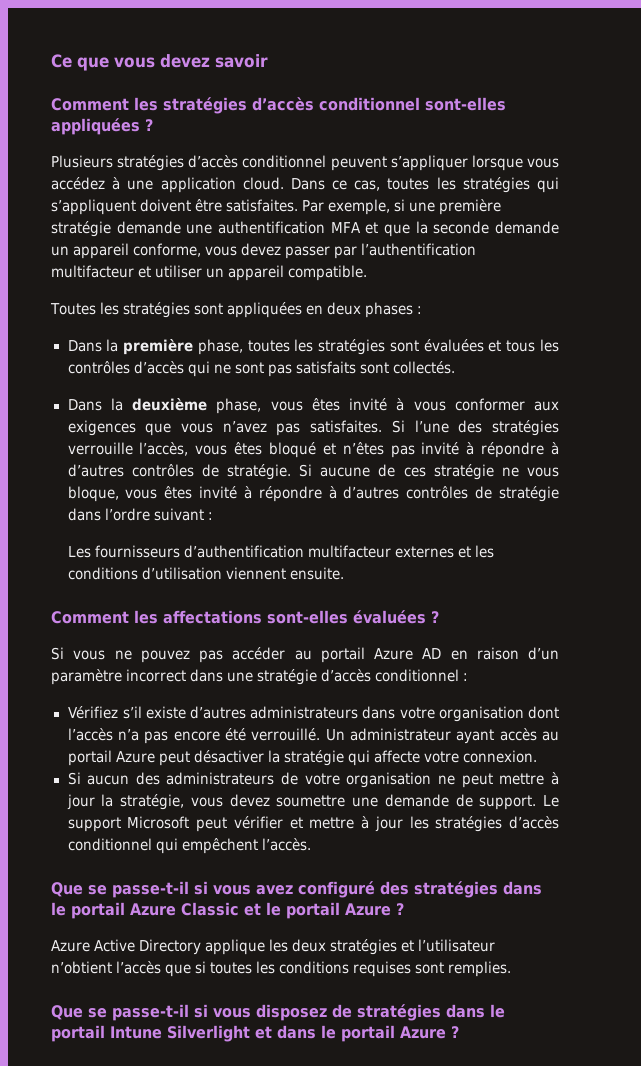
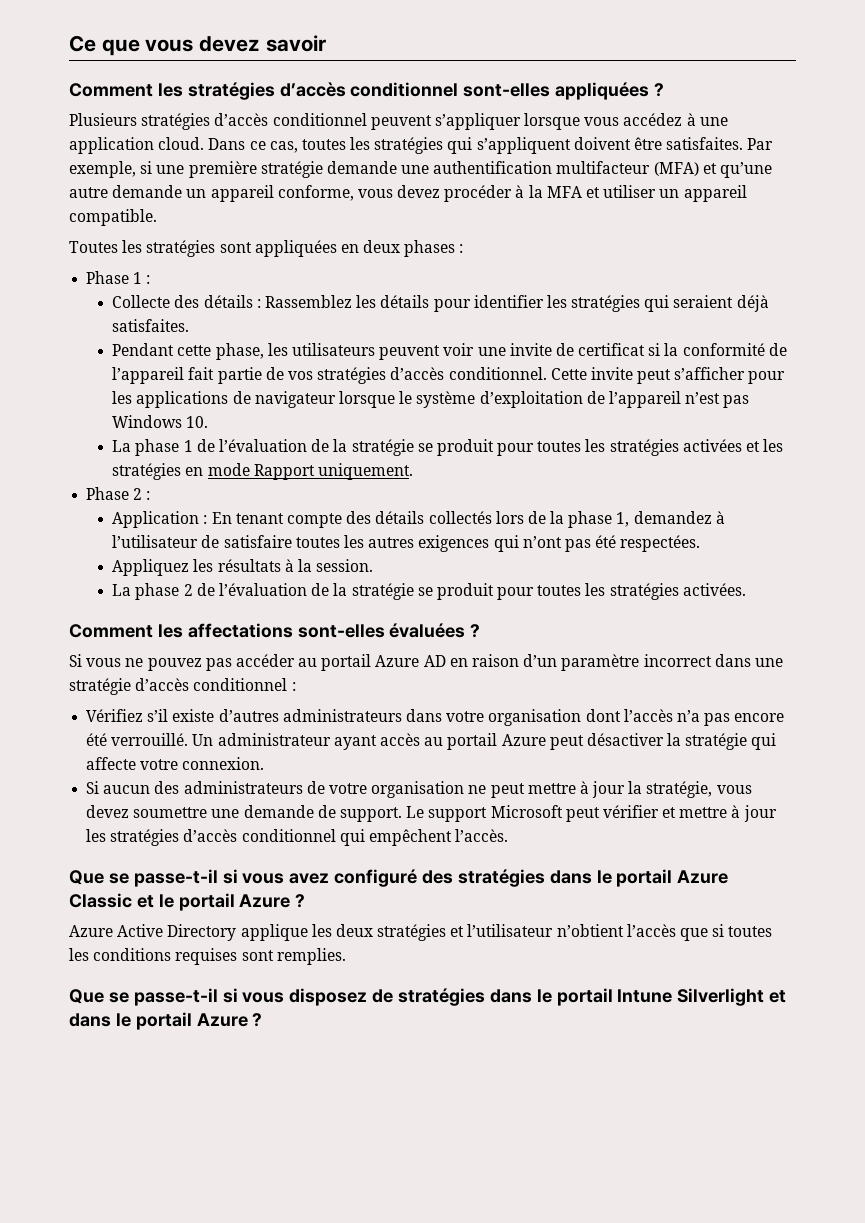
[330,221,490,237] MFA et que la seconde -> [556,161,773,178] [69,187,108,198] multifacteur (MFA) et qu’une autre
[285,243,477,259] [51,265,134,278] passer par l’authentification multifacteur -> [444,185,582,202] procéder à la MFA
[67,339,559,355] [67,361,455,377] [67,398,559,414] [67,420,559,436] [67,442,560,458] [67,464,559,480] [67,486,560,502] [67,508,213,521] [67,545,494,558] [67,567,344,580] Dans la première phase, toutes les stratégies sont évaluées et tous les contrôles d’accès qui ne sont pas satisfaits sont collectés. // Dans la deuxième phase, vous êtes invité à vous conformer aux exigences que vous n’avez pas satisfaites. Si l’une des stratégies verrouille l’accès, vous êtes bloqué et n’êtes pas invité à répondre à d’autres contrôles de stratégie. Si aucune de ces stratégie ne vous bloque, vous êtes invité à répondre à d’autres contrôles de stratégie dans l’ordre suivant : // Les fournisseurs d’authentification multifacteur externes et les conditions d’utilisation viennent ensuite. -> [86,271,151,284] [112,295,769,312] [112,319,190,332] [112,343,787,360] [112,367,786,384] [112,391,750,408] [112,415,209,428] [112,439,784,456] [112,463,414,480] [86,487,151,500] [112,511,725,528] [112,535,701,552] [112,559,374,576] [112,583,746,600] Phase 1 : // Collecte des détails : Rassemblez les détails pour identifier les stratégies qui seraient déjà satisfaites. // Pendant cette phase, les utilisateurs peuvent voir une invite de certificat si la conformité de l’appareil fait partie de vos stratégies d’accès conditionnel. Cette invite peut s’afficher pour les applications de navigateur lorsque le système d’exploitation de l’appareil n’est pas Windows 10. // La phase 1 de l’évaluation de la stratégie se produit pour toutes les stratégies activées et les stratégies en mode Rapport uniquement. // Phase 2 : // Application : En tenant compte des détails collectés lors de la phase 1, demandez à l’utilisateur de satisfaire toutes les autres exigences qui n’ont pas été respectées. // Appliquez les résultats à la session. // La phase 2 de l’évaluation de la stratégie se produit pour toutes les stratégies activées.

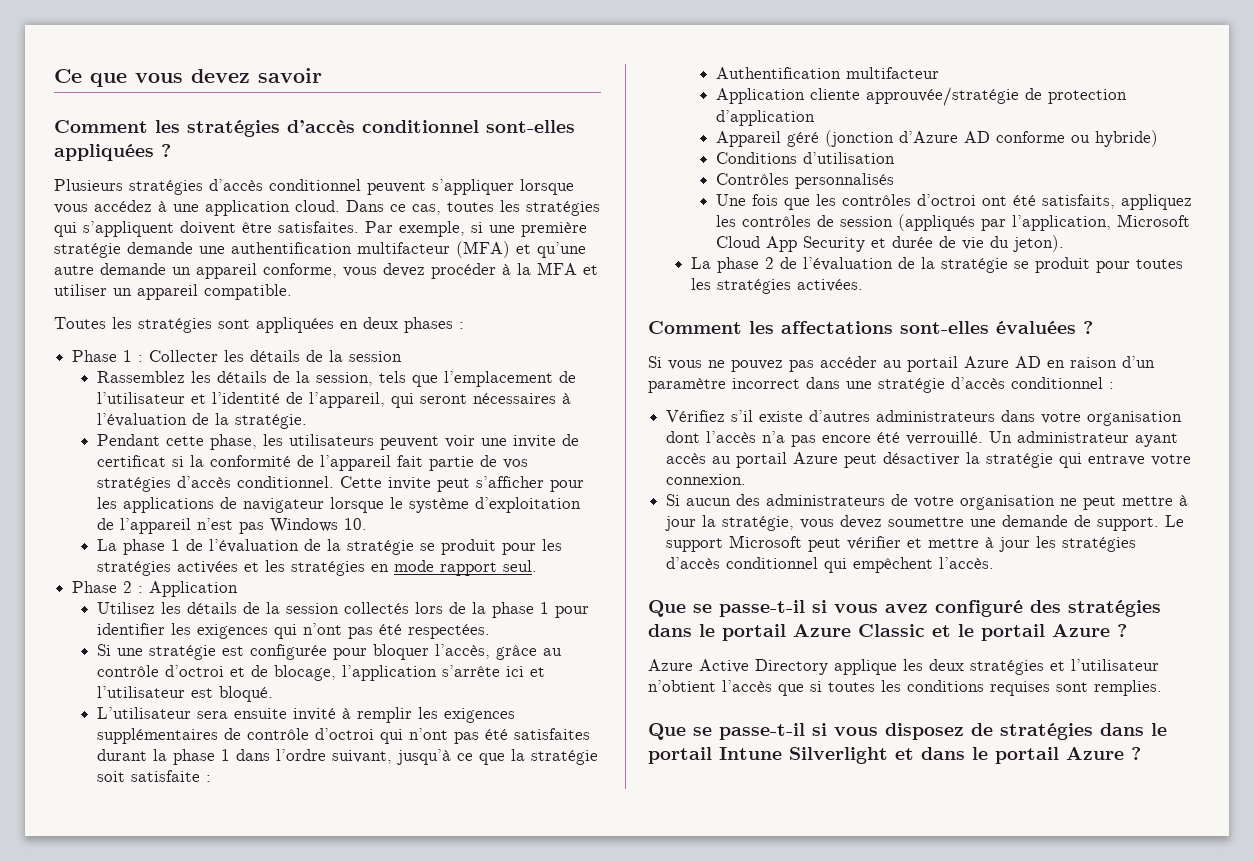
[112,295,769,312] [112,319,190,332] // Collecte des détails : Rassemblez les détails pour identifier les stratégies qui seraient déjà satisfaites. -> [149,350,403,362] [97,371,577,387] [97,392,572,408] [97,413,308,429] Collecter les détails de la session // Rassemblez les détails de la session, tels que l’emplacement de l’utilisateur et l’identité de l’appareil, qui seront nécessaires à l’évaluation de la stratégie.
[537,441,582,452] toutes -> (537, 549) none
[253,463,414,480] Rapport uniquement. -> [440,560,538,576] rapport seul.
[112,511,425,528] // Application : En tenant compte des détails -> [149,581,239,597] [97,602,340,614] Application // Utilisez les détails de la session
[616,511,725,527] [112,535,415,548] 1, demandez à l’utilisateur de satisfaire toutes les autres -> [540,602,590,618] [97,623,192,635] 1 pour identifier les
[112,559,374,576] Appliquez les résultats à la session. -> [97,644,563,660] [97,665,546,681] [97,686,274,702] [97,707,516,723] [97,728,591,744] [97,749,599,765] [97,770,212,782] [716,67,940,79] [716,87,1128,106] [716,110,816,126] [716,130,1159,147] [716,152,896,164] [716,173,895,189] [716,194,1193,210] [716,214,1191,231] [716,235,1065,252] Si une stratégie est configurée pour bloquer l’accès, grâce au contrôle d’octroi et de blocage, l’application s’arrête ici et l’utilisateur est bloqué. // L’utilisateur sera ensuite invité à remplir les exigences supplémentaires de contrôle d’octroi qui n’ont pas été satisfaites durant la phase 1 dans l’ordre suivant, jusqu’à ce que la stratégie soit satisfaite : // Authentification multifacteur // Application cliente approuvée/stratégie de protection d’application // Appareil géré (jonction d’Azure AD conforme ou hybride) // Conditions d’utilisation // Contrôles personnalisés // Une fois que les contrôles d’octroi ont été satisfaits, appliquez les contrôles de session (appliqués par l’application, Microsoft Cloud App Security et durée de vie du jeton).
[86,757,137,770] affecte -> [1088,454,1146,466] entrave

